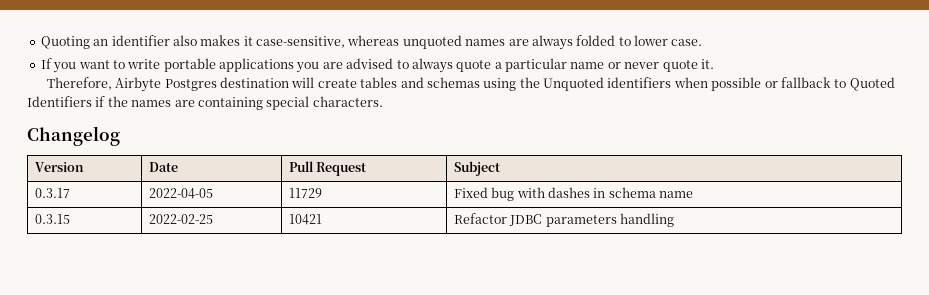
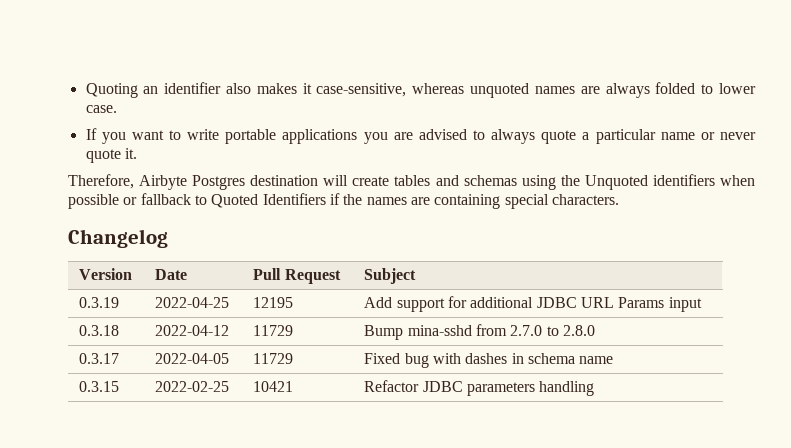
(500, 168) none -> [79,297,120,308] [155,297,230,308] [253,297,294,308] [364,296,702,312] [79,325,120,336] [155,325,230,336] [253,325,294,336] [364,324,595,340] // 0.3.19 | 2022-04-25 | 12195 | Add support for additional JDBC URL Params input // 0.3.18 | 2022-04-12 | 11729 | Bump mina-sshd from 2.7.0 to 2.8.0

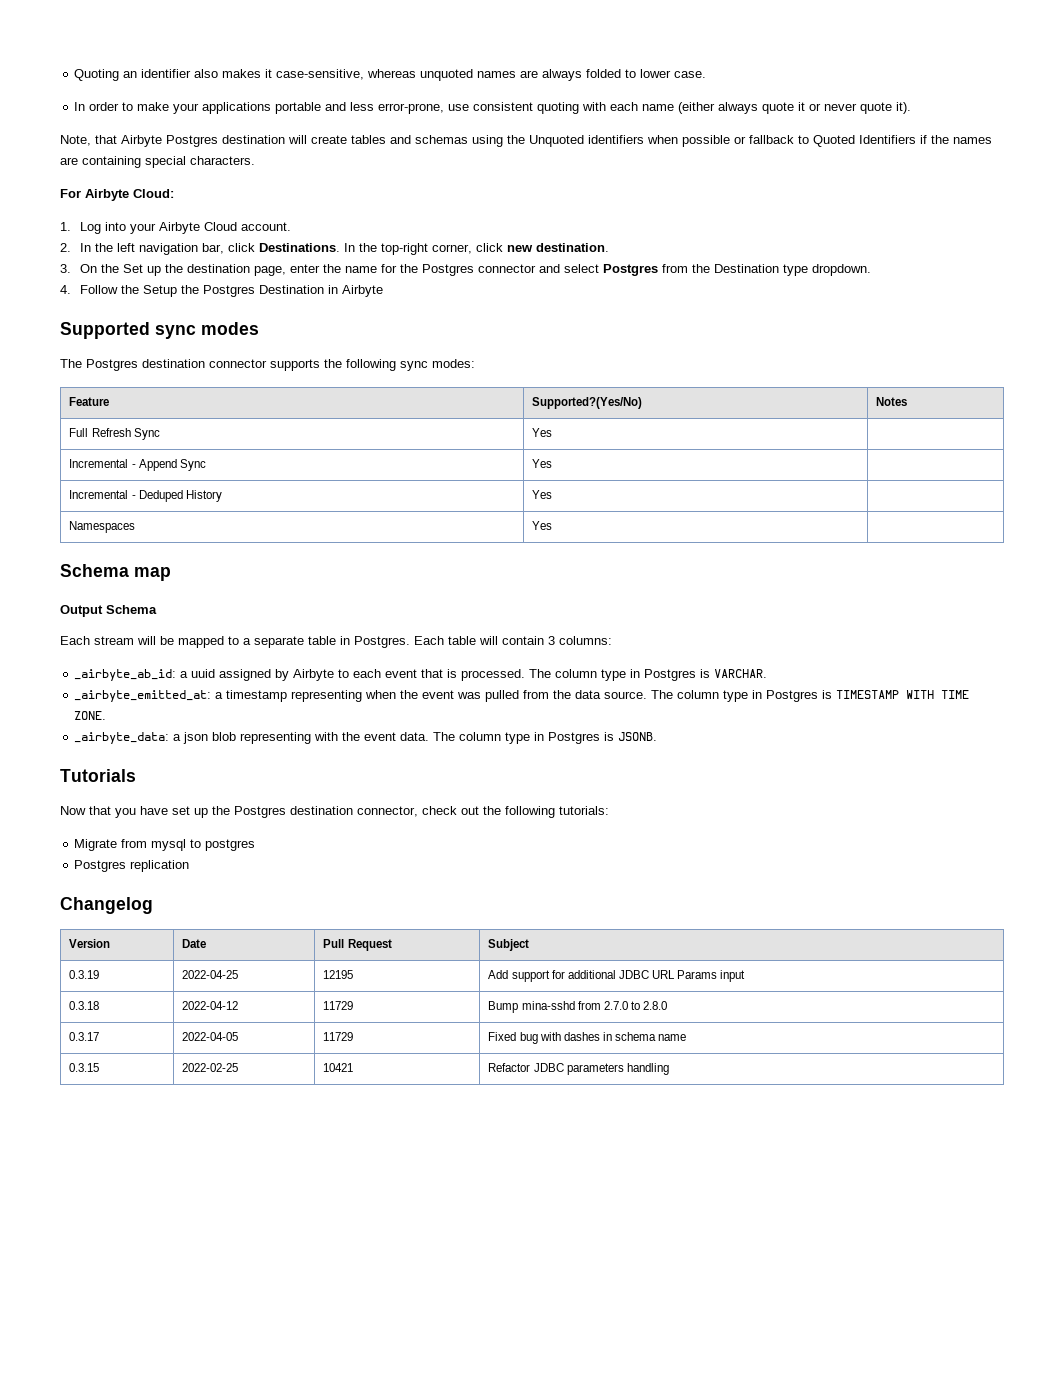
[85,128,756,144] [85,148,137,163] [68,174,134,189] If you want to write portable applications you are advised to always quote a particular name or never quote it. // Therefore, -> [74,102,912,114] [60,135,117,146] In order to make your applications portable and less error-prone, use consistent quoting with each name (either always quote it or never quote it). // Note, that
(619, 199) none -> [60,189,174,201] [60,222,291,234] [60,243,609,255] [60,264,871,276] [60,285,383,297] [60,322,259,339] [60,359,475,371] [69,397,110,406] [532,397,643,409] [876,397,908,406] [69,428,160,440] [532,428,553,437] [69,459,206,471] [532,459,553,468] [69,490,222,502] [532,490,553,499] [69,521,136,533] [532,521,553,530] [60,564,171,581] [60,605,157,617] [60,636,612,648] [74,669,768,681] [74,690,970,702] [74,711,107,720] [74,732,658,744] [60,769,136,782] [60,806,609,818] [74,839,256,851] [74,860,190,872] // For Airbyte Cloud: // 1. Log into your Airbyte Cloud account. // 2. In the left navigation bar, click Destinations. In the top-right corner, click new destination. // 3. On the Set up the destination page, enter the name for the Postgres connector and select Postgres from the Destination type dropdown. // 4. Follow the Setup the Postgres Destination in Airbyte // Supported sync modes // The Postgres destination connector supports the following sync modes: // Feature | Supported?(Yes/No) | Notes // Full Refresh Sync | Yes | // Incremental - Append Sync | Yes | // Incremental - Deduped History | Yes | // Namespaces | Yes | // Schema map // Output Schema // Each stream will be mapped to a separate table in Postgres. Each table will contain 3 columns: // _airbyte_ab_id: a uuid assigned by Airbyte to each event that is processed. The column type in Postgres is VARCHAR. // _airbyte_emitted_at: a timestamp representing when the event was pulled from the data source. The column type in Postgres is TIMESTAMP WITH TIME ZONE. // _airbyte_data: a json blob representing with the event data. The column type in Postgres is JSONB. // Tutorials // Now that you have set up the Postgres destination connector, check out the following tutorials: // Migrate from mysql to postgres // Postgres replication

